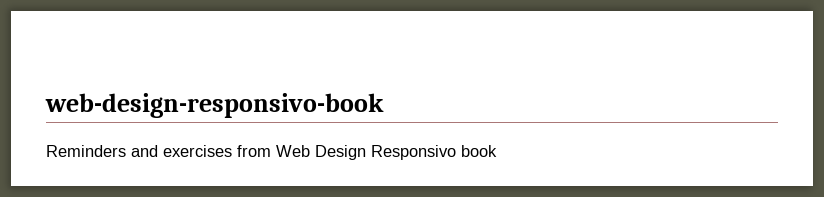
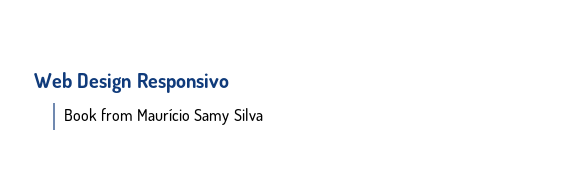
[45,93,384,118] [46,145,497,160] web-design-responsivo-book // Reminders and exercises from Web Design Responsivo book -> [34,72,229,93] [64,108,263,125] Web Design Responsivo // Book from Maurício Samy Silva

